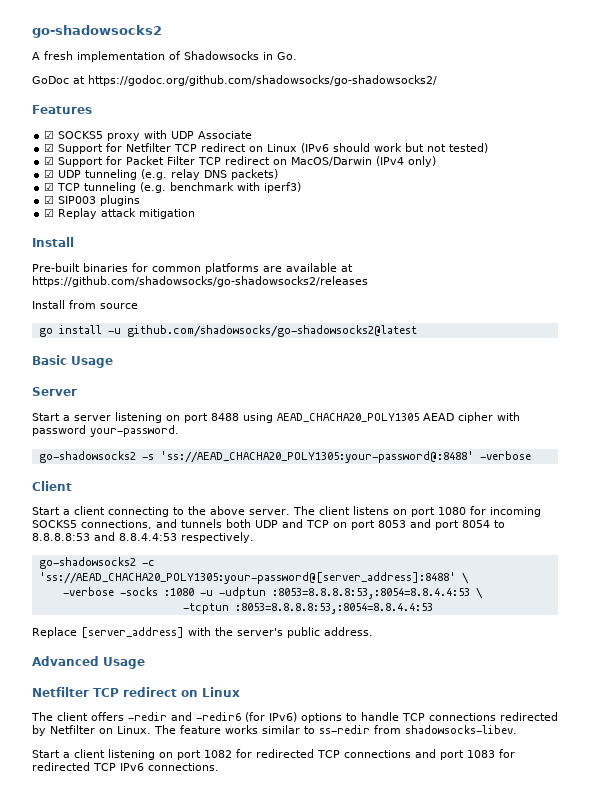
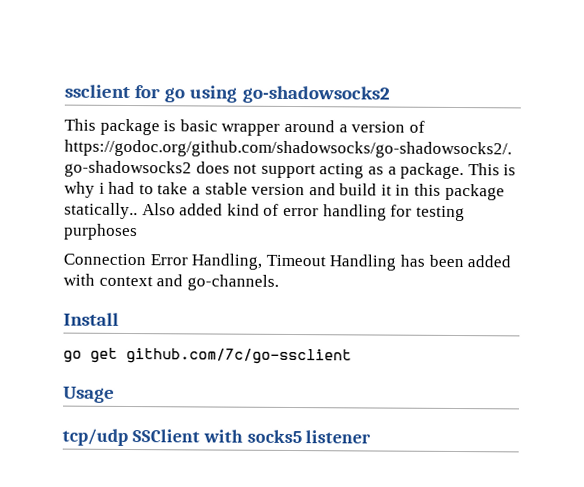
[32,25,162,38] [32,51,297,62] [32,75,437,86] [32,105,92,114] [44,130,253,141] [44,143,489,154] [44,156,437,167] [44,169,279,180] [44,182,302,193] [44,195,141,206] [44,208,196,219] [32,237,74,247] [32,263,353,274] [32,276,368,287] [32,300,138,309] [38,325,417,337] [32,355,113,368] [32,387,77,396] [32,412,520,423] [32,425,179,437] [38,451,531,463] [32,481,72,491] [32,506,541,517] [32,519,505,530] [32,532,254,543] [38,557,155,569] [38,572,469,584] [62,587,483,599] [182,603,433,614] [32,627,373,638] [32,656,145,669] [32,687,240,697] [31,712,558,723] [32,725,517,736] [32,749,515,760] [32,762,219,771] go-shadowsocks2 // A fresh implementation of Shadowsocks in Go. // GoDoc at https://godoc.org/github.com/shadowsocks/go-shadowsocks2/ // Features // ☑ SOCKS5 proxy with UDP Associate // ☑ Support for Netfilter TCP redirect on Linux (IPv6 should work but not tested) // ☑ Support for Packet Filter TCP redirect on MacOS/Darwin (IPv4 only) // ☑ UDP tunneling (e.g. relay DNS packets) // ☑ TCP tunneling (e.g. benchmark with iperf3) // ☑ SIP003 plugins // ☑ Replay attack mitigation // Install // Pre-built binaries for common platforms are available at https://github.com/shadowsocks/go-shadowsocks2/releases // Install from source // go install -u github.com/shadowsocks/go-shadowsocks2@latest // Basic Usage // Server // Start a server listening on port 8488 using AEAD_CHACHA20_POLY1305 AEAD cipher with password your-password. // go-shadowsocks2 -s 'ss://AEAD_CHACHA20_POLY1305:your-password@:8488' -verbose // Client // Start a client connecting to the above server. The client listens on port 1080 for incoming SOCKS5 connections, and tunnels both UDP and TCP on port 8053 and port 8054 to 8.8.8.8:53 and 8.8.4.4:53 respectively. // go-shadowsocks2 -c 'ss://AEAD_CHACHA20_POLY1305:your-password@[server_address]:8488' \ // -verbose -socks :1080 -u -udptun :8053=8.8.8.8:53,:8054=8.8.4.4:53 \ // -tcptun :8053=8.8.8.8:53,:8054=8.8.4.4:53 // Replace [server_address] with the server's public address. // Advanced Usage // Netfilter TCP redirect on Linux // The client offers -redir and -redir6 (for IPv6) options to handle TCP connections redirected by Netfilter on Linux. The feature works similar to ss-redir from shadowsocks-libev. // Start a client listening on port 1082 for redirected TCP connections and port 1083 for redirected TCP IPv6 connections. -> [64,84,390,104] [64,118,425,136] [64,139,512,159] [64,160,517,180] [64,181,505,201] [64,202,465,222] [64,223,138,241] [63,253,512,271] [63,273,279,291] [63,312,119,326] [63,347,352,365] [63,386,115,403] [62,428,372,447] ssclient for go using go-shadowsocks2 // This package is basic wrapper around a version of https://godoc.org/github.com/shadowsocks/go-shadowsocks2/. go-shadowsocks2 does not support acting as a package. This is why i had to take a stable version and build it in this package statically.. Also added kind of error handling for testing purphoses // Connection Error Handling, Timeout Handling has been added with context and go-channels. // Install // go get github.com/7c/go-ssclient // Usage // tcp/udp SSClient with socks5 listener

